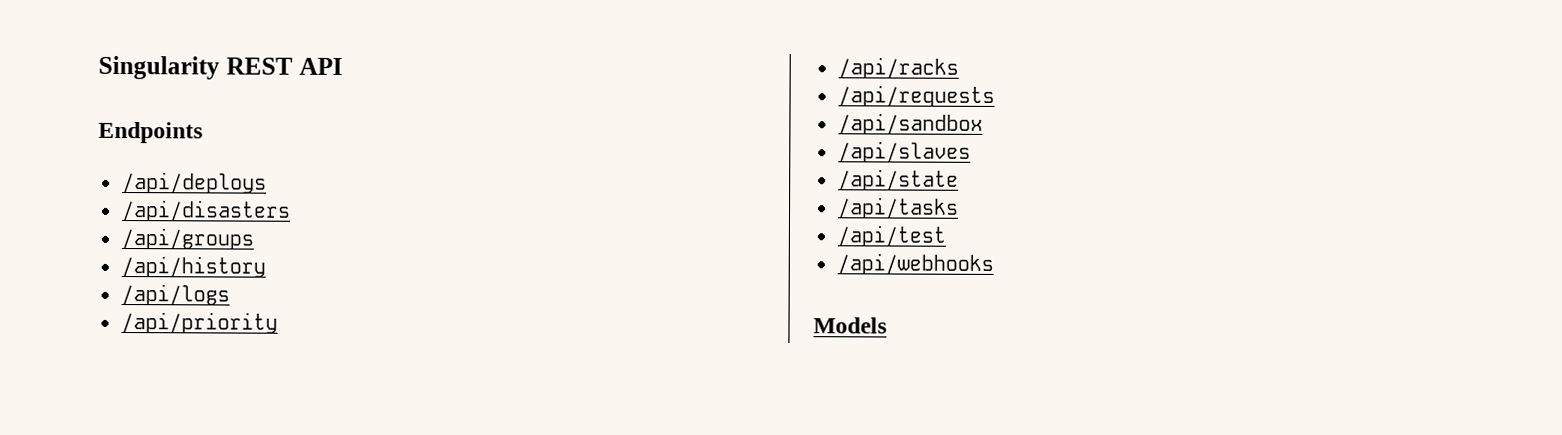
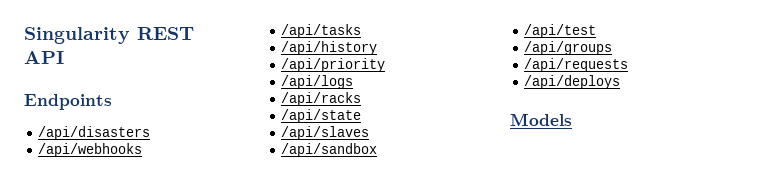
[121,172,267,194] [120,200,291,222] [120,228,254,250] [120,256,266,278] [120,284,230,306] [120,312,278,334] [837,57,959,79] [837,85,995,107] [837,113,983,135] [837,141,971,163] [837,169,959,191] [836,197,959,219] [836,225,946,247] [836,253,994,275] /api/deploys // /api/disasters // /api/groups // /api/history // /api/logs // /api/priority // /api/racks // /api/requests // /api/sandbox // /api/slaves // /api/state // /api/tasks // /api/test // /api/webhooks -> [38,126,151,140] [38,143,143,157] [281,24,362,38] [281,41,378,55] [281,58,386,72] [281,75,354,89] [281,92,362,106] [281,109,362,123] [281,126,370,140] [281,143,378,157] [524,24,597,38] [524,41,613,55] [524,58,629,72] [524,75,621,89] /api/disasters // /api/webhooks // /api/tasks // /api/history // /api/priority // /api/logs // /api/racks // /api/state // /api/slaves // /api/sandbox // /api/test // /api/groups // /api/requests // /api/deploys

